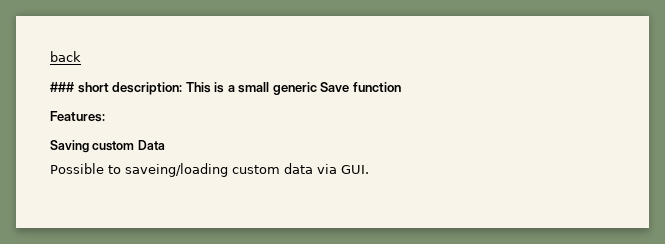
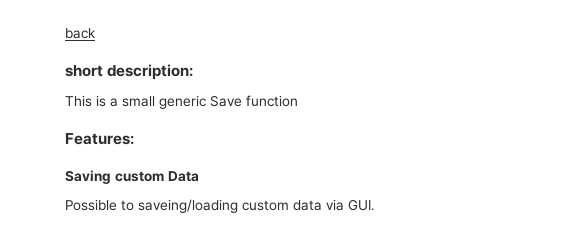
[50,82,74,92] ### -> (96, 33) none
(183, 88) none -> (194, 72) //

